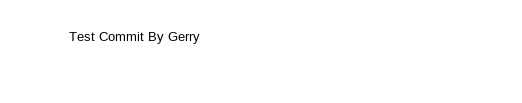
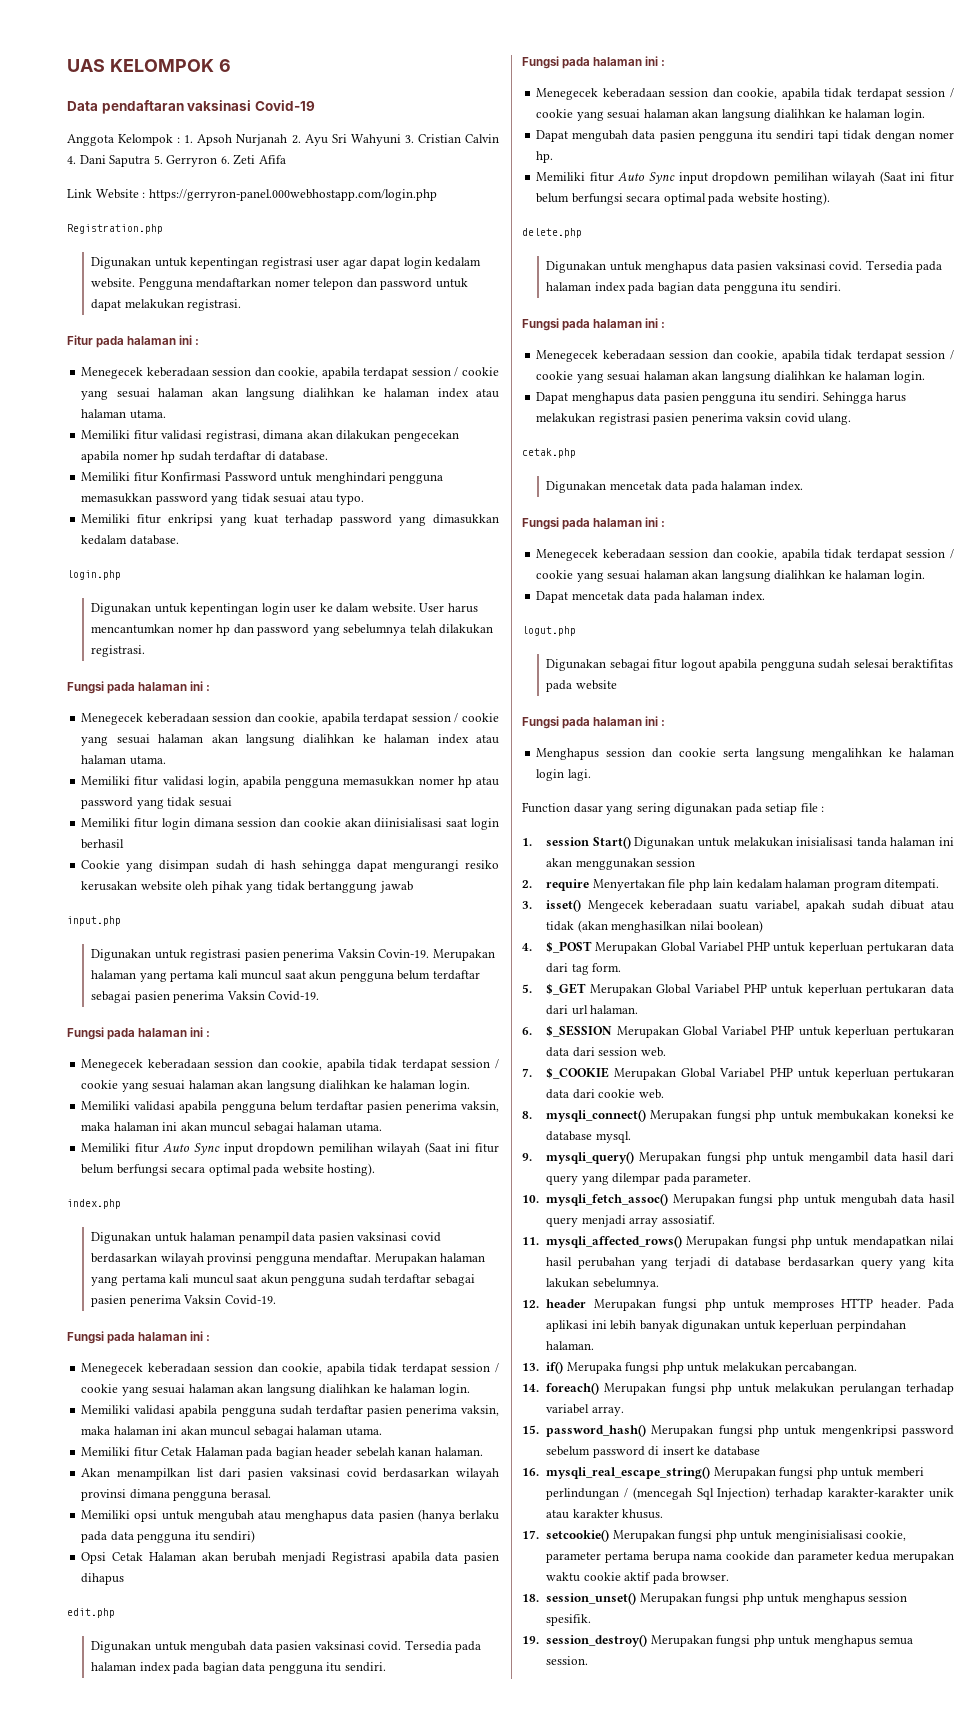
[69,32,200,44] Test Commit By Gerry -> [67,59,231,72] [67,100,315,114] [67,134,499,146] [67,154,286,167] [67,189,437,201] [67,224,163,234] [91,257,482,269] [91,278,468,290] [91,299,242,311] [67,335,200,348] [81,367,499,379] [81,388,499,400] [81,409,166,419] [81,430,459,442] [81,451,329,463] [81,472,444,484] [81,493,365,505] [81,514,499,526] [81,535,179,545] [67,570,121,580] [91,603,478,615] [91,624,494,636] [91,645,146,657] [67,681,211,694] [81,713,499,725] [81,734,499,746] [81,755,166,765] [81,776,499,788] [81,797,232,809] [81,818,499,830] [81,839,125,849] [81,860,500,872] [81,881,413,893] [67,916,121,926] [91,949,495,961] [91,970,480,982] [91,991,320,1003] [67,1027,211,1040] [81,1059,500,1071] [81,1080,470,1092] [81,1101,499,1113] [81,1122,382,1134] [81,1142,499,1155] [81,1163,376,1176] [67,1199,121,1209] [91,1232,441,1244] [91,1253,486,1265] [91,1274,475,1286] [91,1295,276,1307] [67,1331,211,1344] [81,1363,500,1375] [81,1384,470,1396] [81,1405,499,1417] [81,1426,382,1438] [81,1447,483,1459] [81,1468,499,1480] [81,1489,271,1501] [81,1509,499,1522] [81,1530,256,1543] [81,1552,500,1564] [81,1573,125,1585] [67,1608,115,1618] [91,1640,482,1653] [91,1662,386,1674] [522,56,666,69] [536,88,954,100] [536,109,925,121] [536,130,954,142] [536,151,554,163] [536,171,954,184] [536,192,831,205] [522,228,582,238] [546,260,943,273] [546,282,841,294] [522,318,666,331] [536,350,954,362] [536,371,925,383] [536,392,907,404] [536,413,852,425] [522,448,576,458] [546,481,803,493] [522,517,666,530] [536,549,954,561] [536,570,925,582] [536,591,765,603] [522,626,576,636] [546,659,954,671] [546,680,617,692] [522,716,666,729] [536,748,954,760] [536,769,591,781] [522,802,825,815] [522,836,954,849] [546,858,696,870] [522,879,940,891] [522,899,954,912] [546,920,764,933] [522,941,954,954] [546,963,622,975] [522,983,954,996] [546,1005,639,1015] [522,1025,954,1038] [546,1047,666,1057] [522,1067,954,1080] [546,1089,664,1099] [522,1109,954,1122] [546,1131,631,1143] [522,1151,954,1164] [546,1173,752,1185] [522,1193,955,1206] [546,1215,715,1227] [522,1235,954,1248] [546,1257,954,1269] [546,1278,659,1290] [522,1298,954,1311] [546,1320,906,1332] [546,1341,595,1350] [522,1361,858,1374] [522,1382,954,1395] [546,1404,624,1416] [522,1424,954,1437] [546,1446,760,1458] [522,1466,924,1479] [546,1487,954,1500] [546,1509,664,1519] [522,1529,907,1542] [546,1551,954,1563] [546,1572,730,1584] [522,1592,908,1605] [546,1614,592,1626] [522,1634,914,1647] [546,1656,589,1665] UAS KELOMPOK 6 // Data pendaftaran vaksinasi Covid-19 // Anggota Kelompok : 1. Apsoh Nurjanah 2. Ayu Sri Wahyuni 3. Cristian Calvin 4. Dani Saputra 5. Gerryron 6. Zeti Afifa // Link Website : https://gerryron-panel.000webhostapp.com/login.php // Registration.php // Digunakan untuk kepentingan registrasi user agar dapat login kedalam website. Pengguna mendaftarkan nomer telepon dan password untuk dapat melakukan registrasi. // Fitur pada halaman ini : // Menegecek keberadaan session dan cookie, apabila terdapat session / cookie yang sesuai halaman akan langsung dialihkan ke halaman index atau halaman utama. // Memiliki fitur validasi registrasi, dimana akan dilakukan pengecekan apabila nomer hp sudah terdaftar di database. // Memiliki fitur Konfirmasi Password untuk menghindari pengguna memasukkan password yang tidak sesuai atau typo. // Memiliki fitur enkripsi yang kuat terhadap password yang dimasukkan kedalam database. // login.php // Digunakan untuk kepentingan login user ke dalam website. User harus mencantumkan nomer hp dan password yang sebelumnya telah dilakukan registrasi. // Fungsi pada halaman ini : // Menegecek keberadaan session dan cookie, apabila terdapat session / cookie yang sesuai halaman akan langsung dialihkan ke halaman index atau halaman utama. // Memiliki fitur validasi login, apabila pengguna memasukkan nomer hp atau password yang tidak sesuai // Memiliki fitur login dimana session dan cookie akan diinisialisasi saat login berhasil // Cookie yang disimpan sudah di hash sehingga dapat mengurangi resiko kerusakan website oleh pihak yang tidak bertanggung jawab // input.php // Digunakan untuk registrasi pasien penerima Vaksin Covin-19. Merupakan halaman yang pertama kali muncul saat akun pengguna belum terdaftar sebagai pasien penerima Vaksin Covid-19. // Fungsi pada halaman ini : // Menegecek keberadaan session dan cookie, apabila tidak terdapat session / cookie yang sesuai halaman akan langsung dialihkan ke halaman login. // Memiliki validasi apabila pengguna belum terdaftar pasien penerima vaksin, maka halaman ini akan muncul sebagai halaman utama. // Memiliki fitur Auto Sync input dropdown pemilihan wilayah (Saat ini fitur belum berfungsi secara optimal pada website hosting). // index.php // Digunakan untuk halaman penampil data pasien vaksinasi covid berdasarkan wilayah provinsi pengguna mendaftar. Merupakan halaman yang pertama kali muncul saat akun pengguna sudah terdaftar sebagai pasien penerima Vaksin Covid-19. // Fungsi pada halaman ini : // Menegecek keberadaan session dan cookie, apabila tidak terdapat session / cookie yang sesuai halaman akan langsung dialihkan ke halaman login. // Memiliki validasi apabila pengguna sudah terdaftar pasien penerima vaksin, maka halaman ini akan muncul sebagai halaman utama. // Memiliki fitur Cetak Halaman pada bagian header sebelah kanan halaman. // Akan menampilkan list dari pasien vaksinasi covid berdasarkan wilayah provinsi dimana pengguna berasal. // Memiliki opsi untuk mengubah atau menghapus data pasien (hanya berlaku pada data pengguna itu sendiri) // Opsi Cetak Halaman akan berubah menjadi Registrasi apabila data pasien dihapus // edit.php // Digunakan untuk mengubah data pasien vaksinasi covid. Tersedia pada halaman index pada bagian data pengguna itu sendiri. // Fungsi pada halaman ini : // Menegecek keberadaan session dan cookie, apabila tidak terdapat session / cookie yang sesuai halaman akan langsung dialihkan ke halaman login. // Dapat mengubah data pasien pengguna itu sendiri tapi tidak dengan nomer hp. // Memiliki fitur Auto Sync input dropdown pemilihan wilayah (Saat ini fitur belum berfungsi secara optimal pada website hosting). // delete.php // Digunakan untuk menghapus data pasien vaksinasi covid. Tersedia pada halaman index pada bagian data pengguna itu sendiri. // Fungsi pada halaman ini : // Menegecek keberadaan session dan cookie, apabila tidak terdapat session / cookie yang sesuai halaman akan langsung dialihkan ke halaman login. // Dapat menghapus data pasien pengguna itu sendiri. Sehingga harus melakukan registrasi pasien penerima vaksin covid ulang. // cetak.php // Digunakan mencetak data pada halaman index. // Fungsi pada halaman ini : // Menegecek keberadaan session dan cookie, apabila tidak terdapat session / cookie yang sesuai halaman akan langsung dialihkan ke halaman login. // Dapat mencetak data pada halaman index. // logut.php // Digunakan sebagai fitur logout apabila pengguna sudah selesai beraktifitas pada website // Fungsi pada halaman ini : // Menghapus session dan cookie serta langsung mengalihkan ke halaman login lagi. // Function dasar yang sering digunakan pada setiap file : // 1. session Start() Digunakan untuk melakukan inisialisasi tanda halaman ini akan menggunakan session // 2. require Menyertakan file php lain kedalam halaman program ditempati. // 3. isset() Mengecek keberadaan suatu variabel, apakah sudah dibuat atau tidak (akan menghasilkan nilai boolean) // 4. $_POST Merupakan Global Variabel PHP untuk keperluan pertukaran data dari tag form. // 5. $_GET Merupakan Global Variabel PHP untuk keperluan pertukaran data dari url halaman. // 6. $_SESSION Merupakan Global Variabel PHP untuk keperluan pertukaran data dari session web. // 7. $_COOKIE Merupakan Global Variabel PHP untuk keperluan pertukaran data dari cookie web. // 8. mysqli_connect() Merupakan fungsi php untuk membukakan koneksi ke database mysql. // 9. mysqli_query() Merupakan fungsi php untuk mengambil data hasil dari query yang dilempar pada parameter. // 10. mysqli_fetch_assoc() Merupakan fungsi php untuk mengubah data hasil query menjadi array assosiatif. // 11. mysqli_affected_rows() Merupakan fungsi php untuk mendapatkan nilai hasil perubahan yang terjadi di database berdasarkan query yang kita lakukan sebelumnya. // 12. header Merupakan fungsi php untuk memproses HTTP header. Pada aplikasi ini lebih banyak digunakan untuk keperluan perpindahan halaman. // 13. if() Merupaka fungsi php untuk melakukan percabangan. // 14. foreach() Merupakan fungsi php untuk melakukan perulangan terhadap variabel array. // 15. password_hash() Merupakan fungsi php untuk mengenkripsi password sebelum password di insert ke database // 16. mysqli_real_escape_string() Merupakan fungsi php untuk memberi perlindungan / (mencegah Sql Injection) terhadap karakter-karakter unik atau karakter khusus. // 17. setcookie() Merupakan fungsi php untuk menginisialisasi cookie, parameter pertama berupa nama cookide dan parameter kedua merupakan waktu cookie aktif pada browser. // 18. session_unset() Merupakan fungsi php untuk menghapus session spesifik. // 19. session_destroy() Merupakan fungsi php untuk menghapus semua session.

